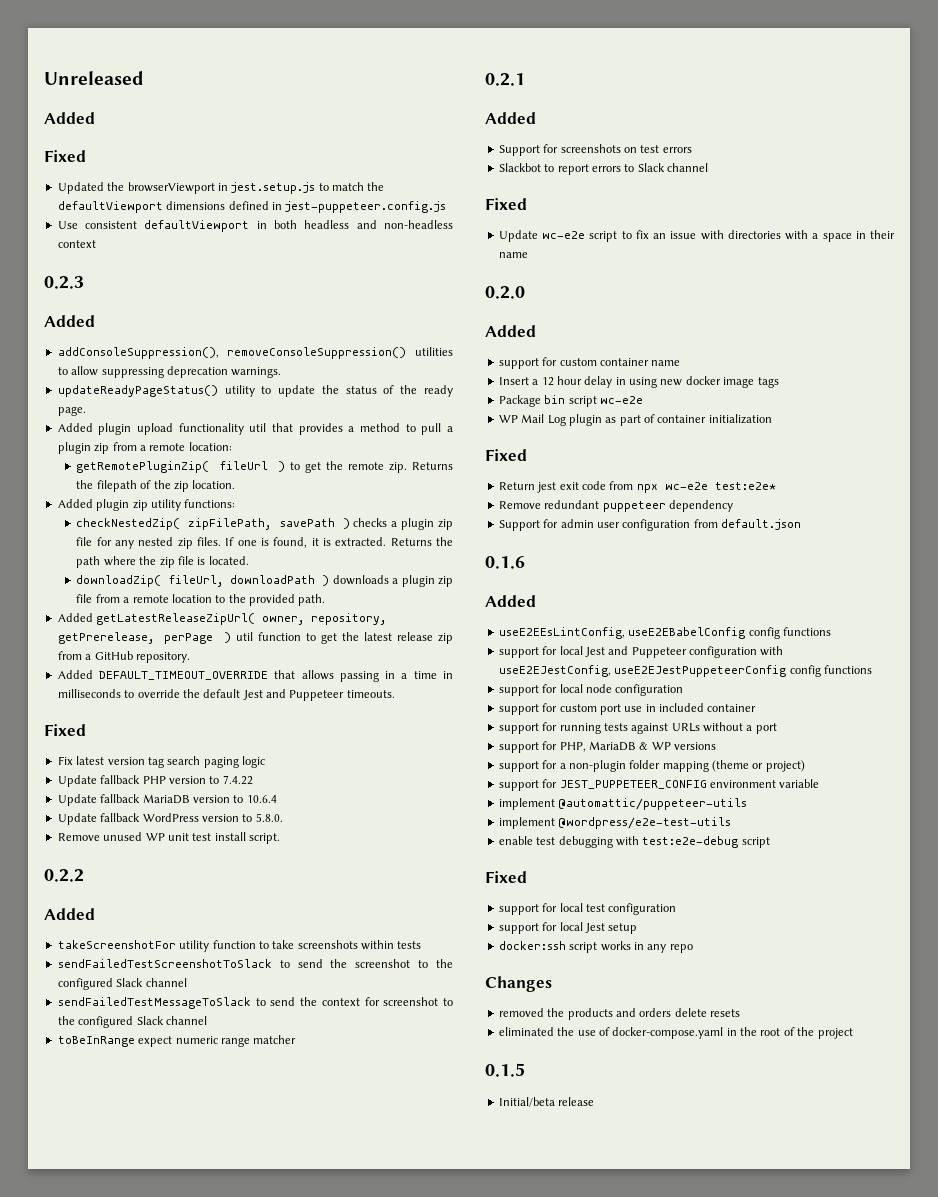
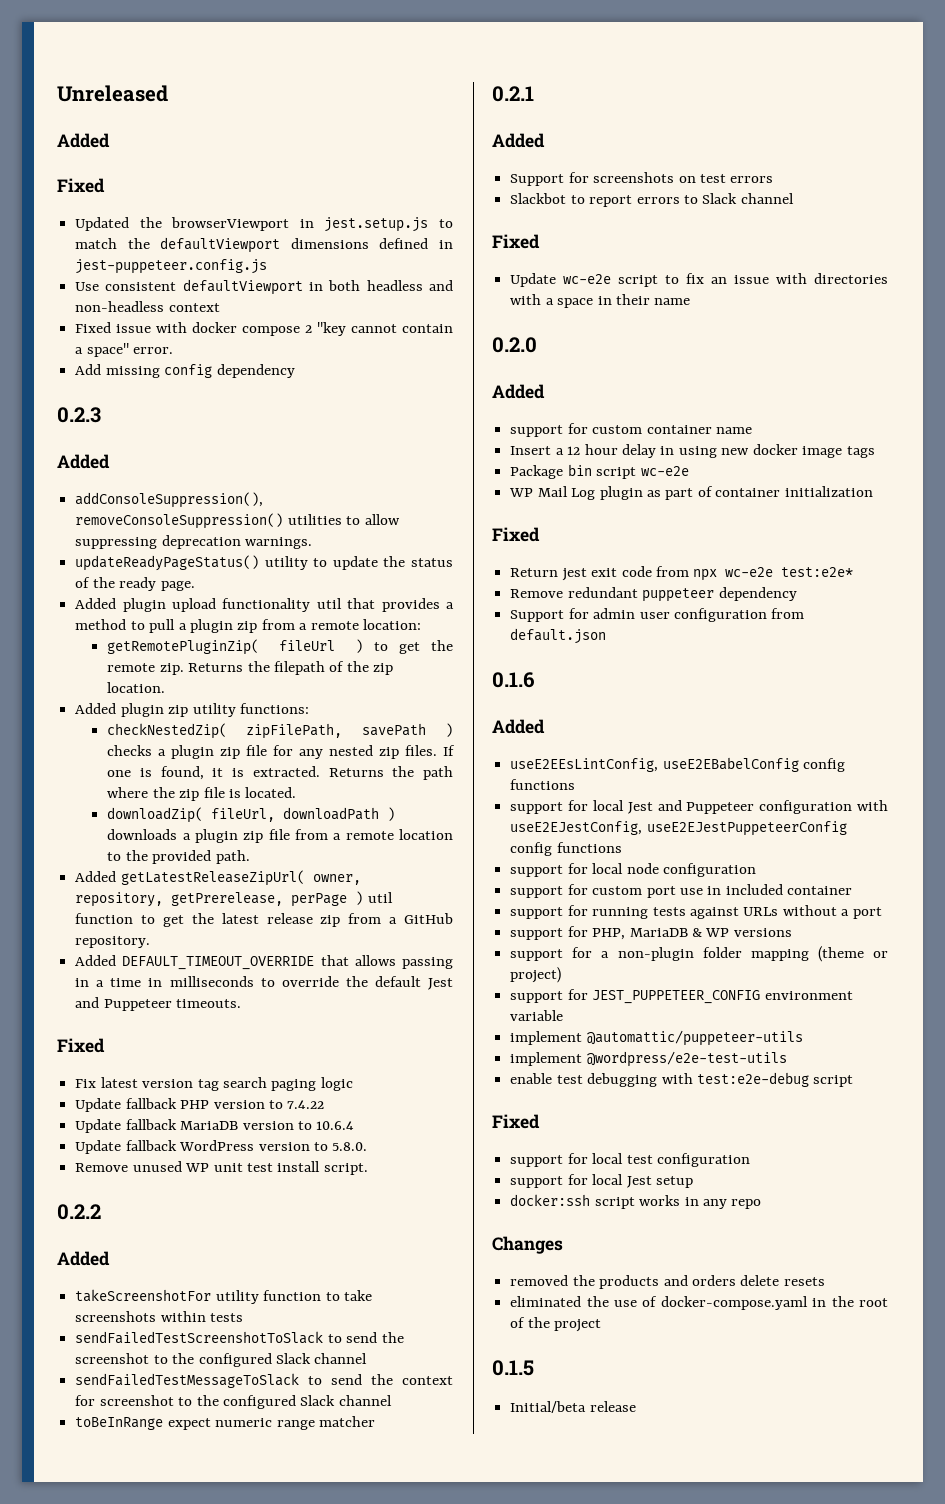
(96, 244) none -> [75,322,454,336] [75,343,174,357] [75,364,295,378] // Fixed issue with docker compose 2 "key cannot contain a space" error. // Add missing config dependency

